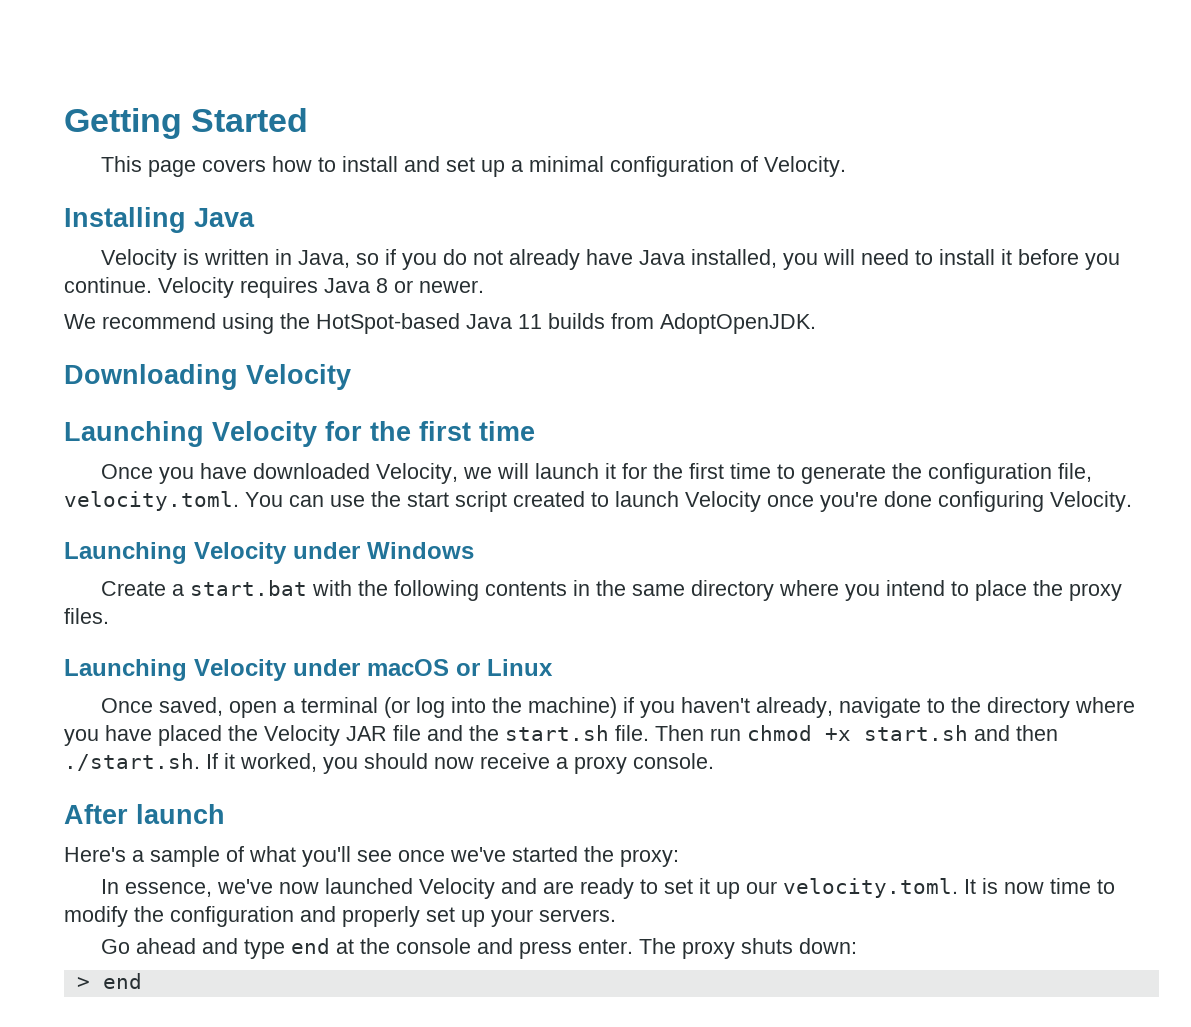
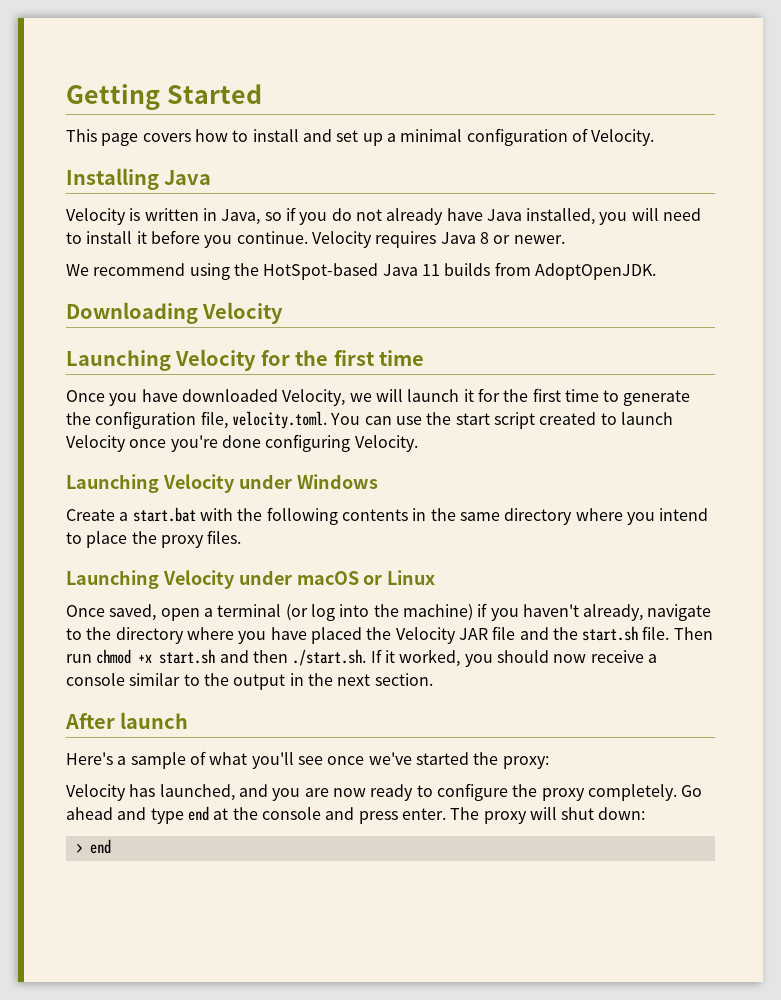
[574,753,714,774] proxy console. -> [66,673,433,690] console similar to the output in the next section.
[100,878,1115,899] [64,906,616,927] In essence, we've now launched Velocity and are ready to set it up our velocity.toml. It is now time to modify the configuration and properly set up your servers. // -> [66,783,677,801] Velocity has launched, and you are now ready to configure the proxy completely.
[740,938,793,954] shuts -> [529,807,595,820] will shut

